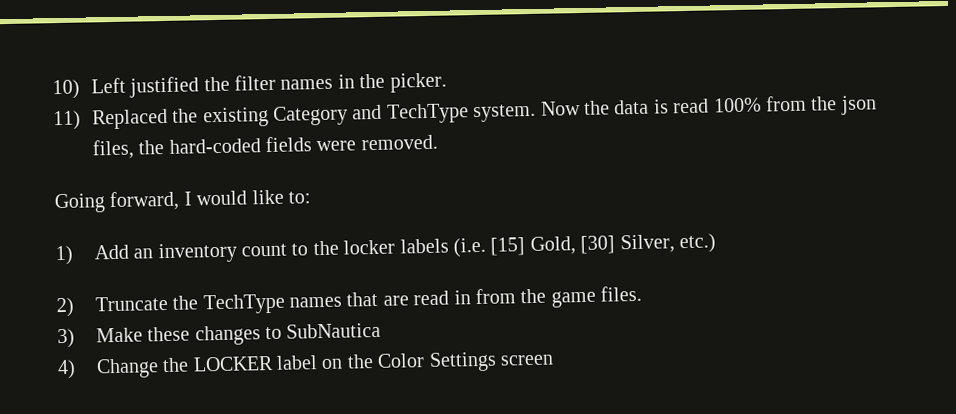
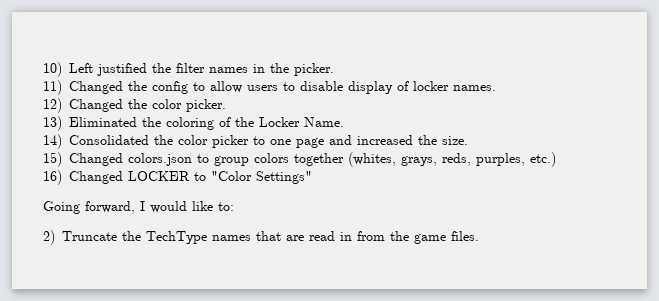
[91,95,877,130] [91,134,438,160] Replaced the existing Category and TechType system. Now the data is read 100% from the json files, the hard-coded fields were removed. -> [69,81,496,94] [43,98,226,113] [43,116,344,131] [43,134,468,149] [43,152,556,167] [43,170,312,185] Changed the config to allow users to disable display of locker names. // 12) Changed the color picker. // 13) Eliminated the coloring of the Locker Name. // 14) Consolidated the color picker to one page and increased the size. // 15) Changed colors.json to group colors together (whites, grays, reds, purples, etc.) // 16) Changed LOCKER to "Color Settings"
[55,233,716,266] // 1) Add an inventory count to the locker labels (i.e. [15] Gold, [30] Silver, etc.) -> (234, 206) none
[57,322,382,349] [57,351,554,380] // 3) Make these changes to SubNautica // 4) Change the LOCKER label on the Color Settings screen -> (479, 236) none

